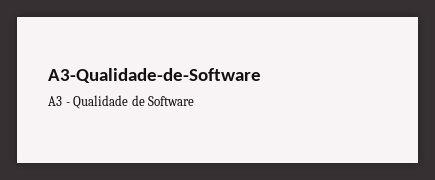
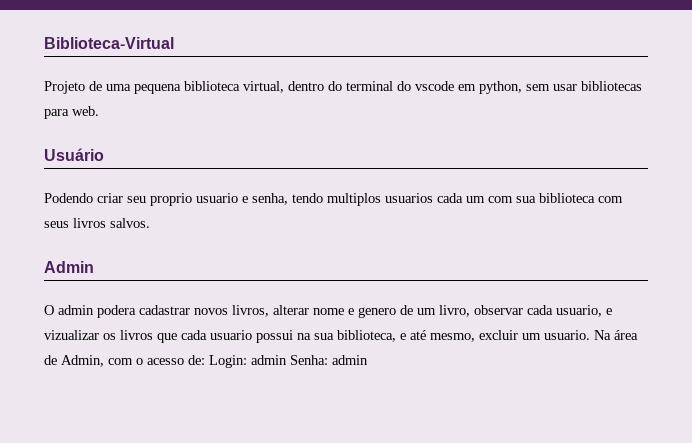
[48,68,261,83] [48,95,195,109] A3-Qualidade-de-Software // A3 - Qualidade de Software -> [44,37,174,49] [44,81,642,94] [44,106,99,119] [44,148,104,161] [44,193,623,206] [44,218,150,228] [44,261,94,273] [44,305,612,318] [44,330,638,343] [44,355,368,368] Biblioteca-Virtual // Projeto de uma pequena biblioteca virtual, dentro do terminal do vscode em python, sem usar bibliotecas para web. // Usuário // Podendo criar seu proprio usuario e senha, tendo multiplos usuarios cada um com sua biblioteca com seus livros salvos. // Admin // O admin podera cadastrar novos livros, alterar nome e genero de um livro, observar cada usuario, e vizualizar os livros que cada usuario possui na sua biblioteca, e até mesmo, excluir um usuario. Na área de Admin, com o acesso de: Login: admin Senha: admin

